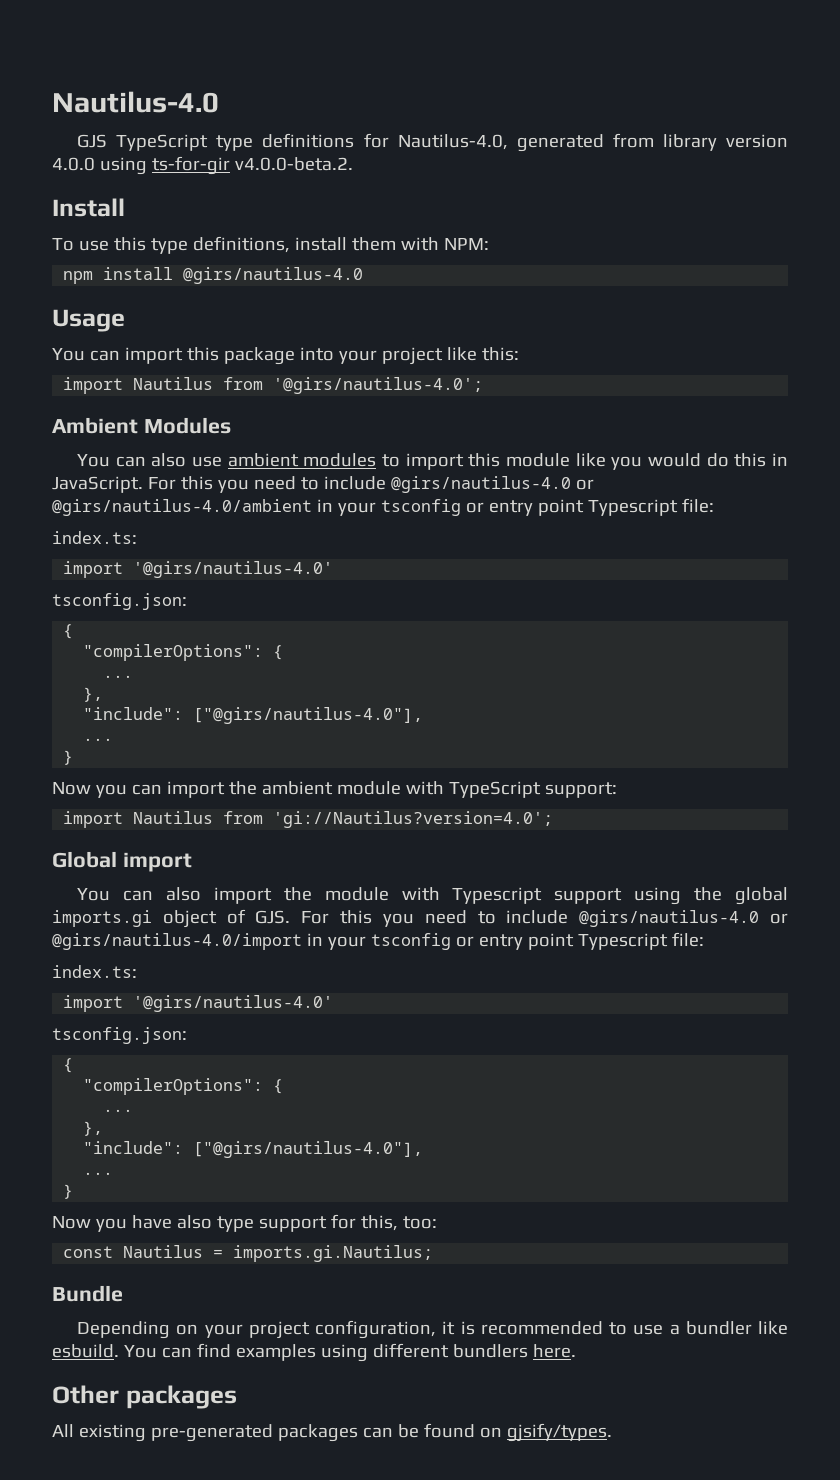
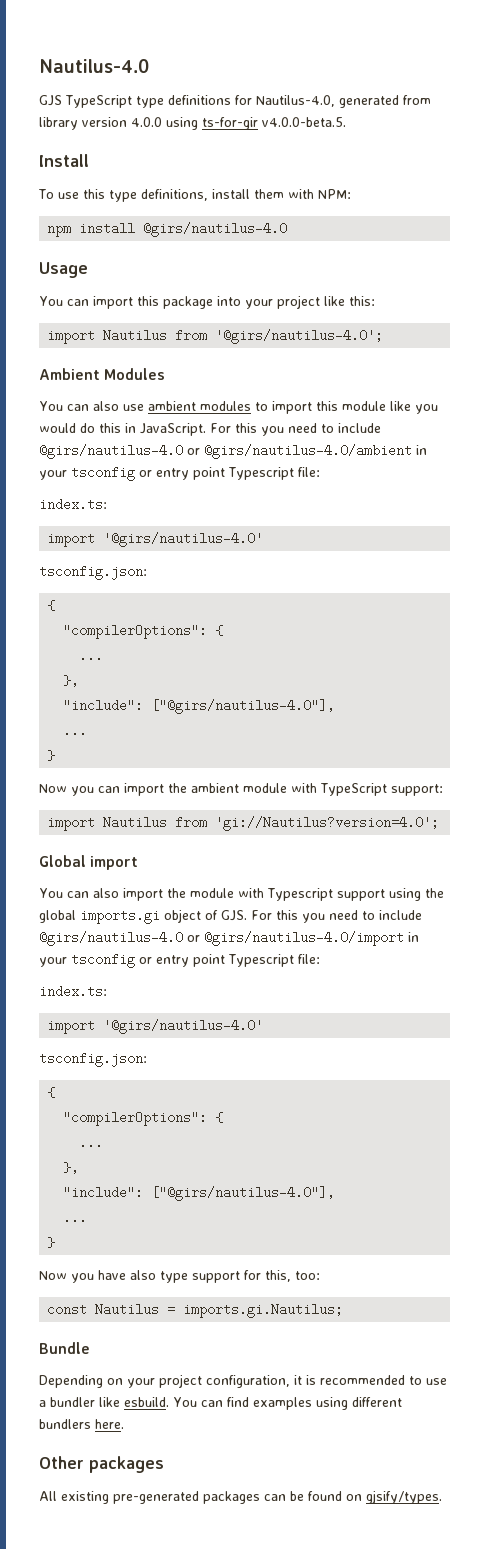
[234,157,353,171] v4.0.0-beta.2. -> [262,117,346,127] v4.0.0-beta.5.

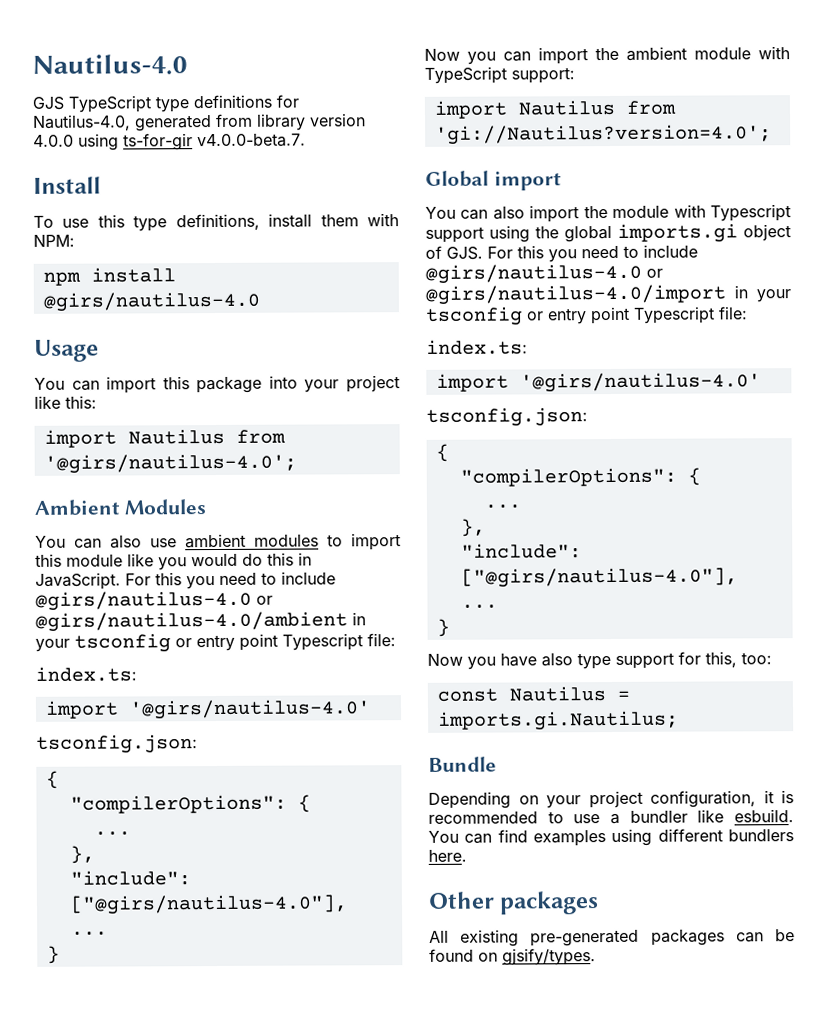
[262,117,346,127] v4.0.0-beta.5. -> [197,133,306,148] v4.0.0-beta.7.

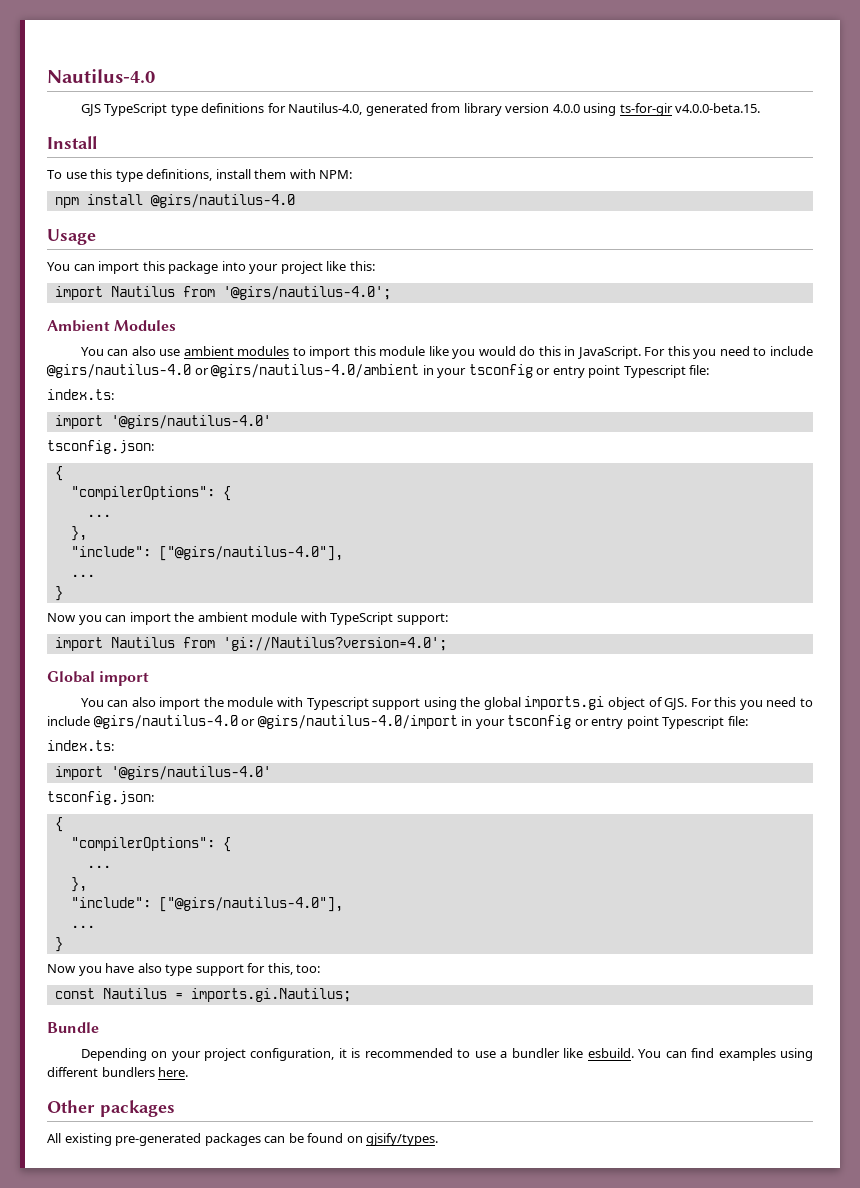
[197,133,306,148] v4.0.0-beta.7. -> [675,103,761,113] v4.0.0-beta.15.

